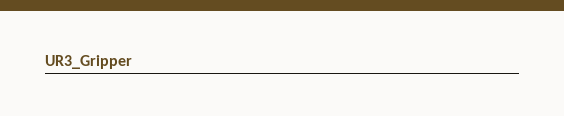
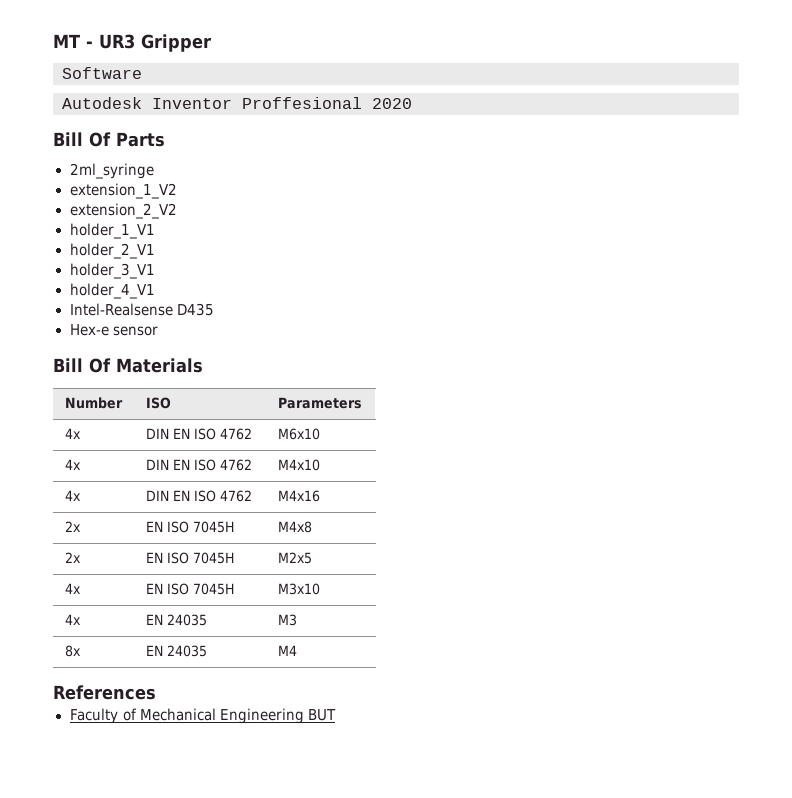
[45,55,132,69] UR3_Gripper -> [53,34,211,52] [62,67,142,79] [62,97,412,109] [53,132,165,147] [69,163,154,179] [69,183,177,199] [69,203,177,219] [69,223,155,239] [69,243,155,259] [69,263,155,279] [69,283,155,299] [69,303,214,316] [69,324,158,336] [53,358,203,373] [64,397,123,409] [145,397,171,409] [277,397,362,409] [64,428,81,439] [145,428,252,440] [277,428,320,440] [64,459,81,470] [145,459,252,471] [277,459,320,471] [64,490,81,501] [145,490,252,502] [277,490,320,502] [64,521,81,532] [145,521,234,533] [277,521,312,533] [64,552,81,563] [145,552,234,564] [277,552,312,564] [64,583,81,594] [145,583,234,595] [277,583,320,595] [64,614,81,625] [145,614,207,626] [277,614,297,626] [64,645,81,657] [145,645,207,657] [277,645,297,656] [53,685,156,700] [69,708,336,724] MT - UR3 Gripper // Software // Autodesk Inventor Proffesional 2020 // Bill Of Parts // 2ml_syringe // extension_1_V2 // extension_2_V2 // holder_1_V1 // holder_2_V1 // holder_3_V1 // holder_4_V1 // Intel-Realsense D435 // Hex-e sensor // Bill Of Materials // Number | ISO | Parameters // 4x | DIN EN ISO 4762 | M6x10 // 4x | DIN EN ISO 4762 | M4x10 // 4x | DIN EN ISO 4762 | M4x16 // 2x | EN ISO 7045H | M4x8 // 2x | EN ISO 7045H | M2x5 // 4x | EN ISO 7045H | M3x10 // 4x | EN 24035 | M3 // 8x | EN 24035 | M4 // References // Faculty of Mechanical Engineering BUT

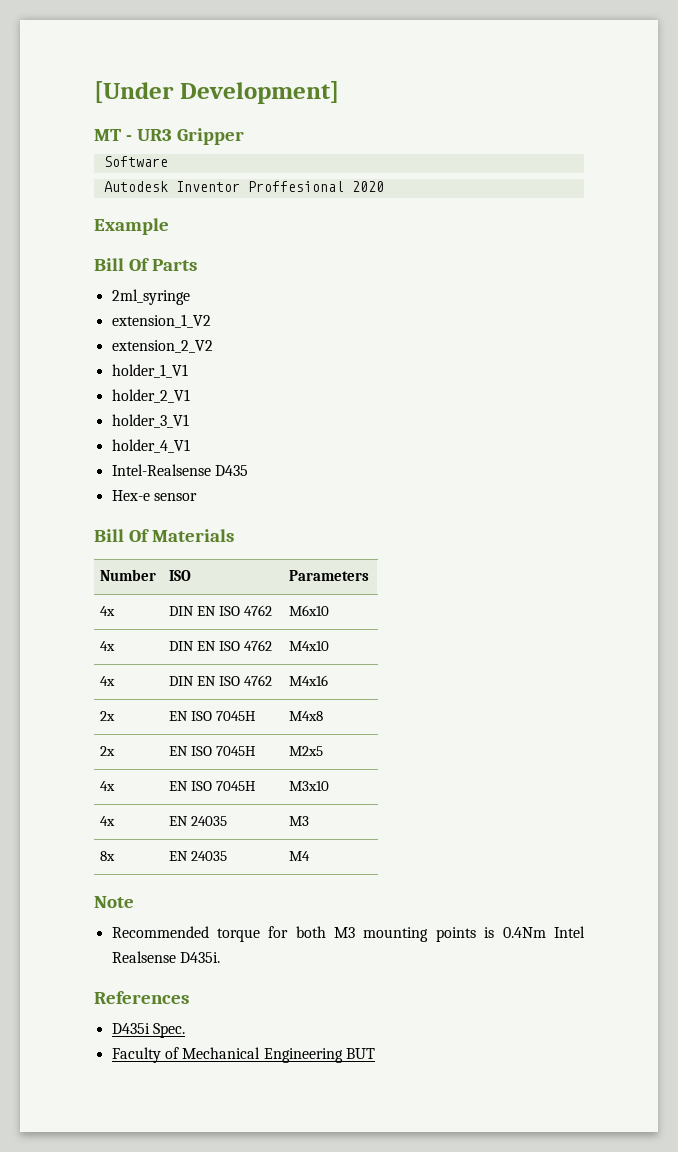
(53, 41) none -> [94,81,339,104] [Under Development] //
(412, 103) none -> [94,218,169,235] // Example
(297, 650) none -> [94,896,134,908] [111,926,585,942] [111,951,220,963] // Note // Recommended torque for both M3 mounting points is 0.4Nm Intel Realsense D435i.
(156, 692) none -> [111,1023,185,1038] // D435i Spec.

